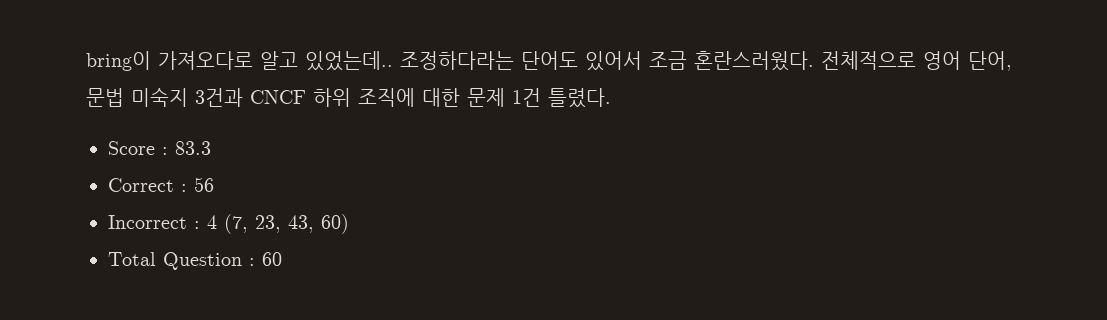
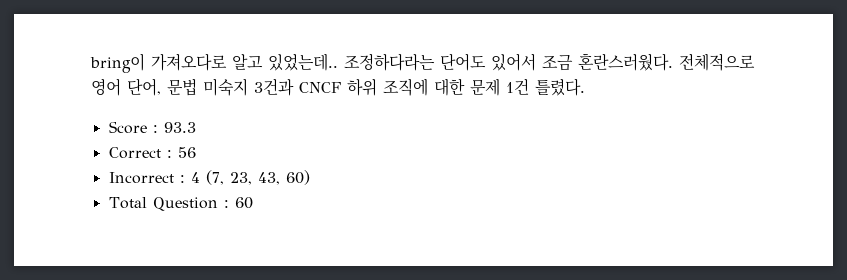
[175,141,211,155] 83.3 -> [163,122,196,133] 93.3

